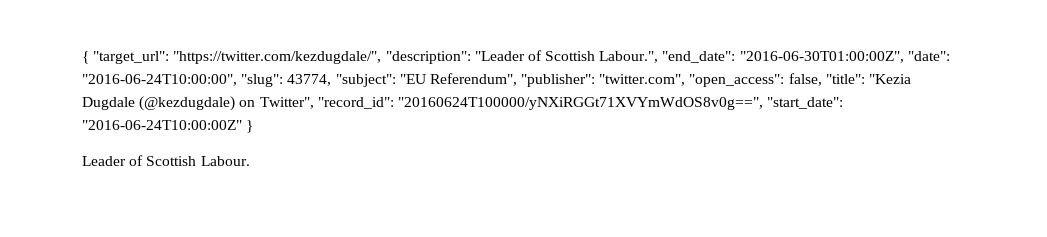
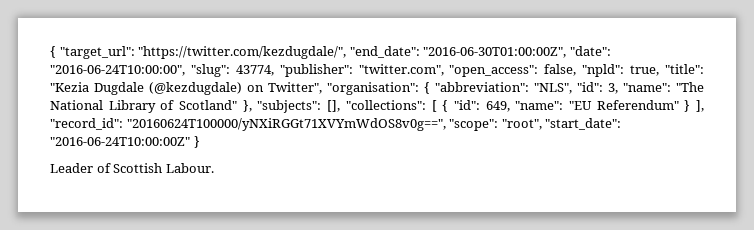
[385,50,659,64] "description": "Leader of Scottish Labour.", -> (347, 52) none
[335,73,517,87] "subject": "EU Referendum", -> (274, 70) none
(822, 79) none -> [582,64,660,77] "npld": true,
[317,97,763,110] "record_id": "20160624T100000/yNXiRGGt71XVYmWdOS8v0g==", -> [327,82,704,95] [50,100,704,113] [50,118,542,131] "organisation": { "abbreviation": "NLS", "id": 3, "name": "The National Library of Scotland" }, "subjects": [], "collections": [ { "id": 649, "name": "EU Referendum" } ], "record_id": "20160624T100000/yNXiRGGt71XVYmWdOS8v0g==", "scope": "root",

